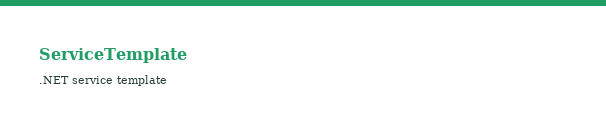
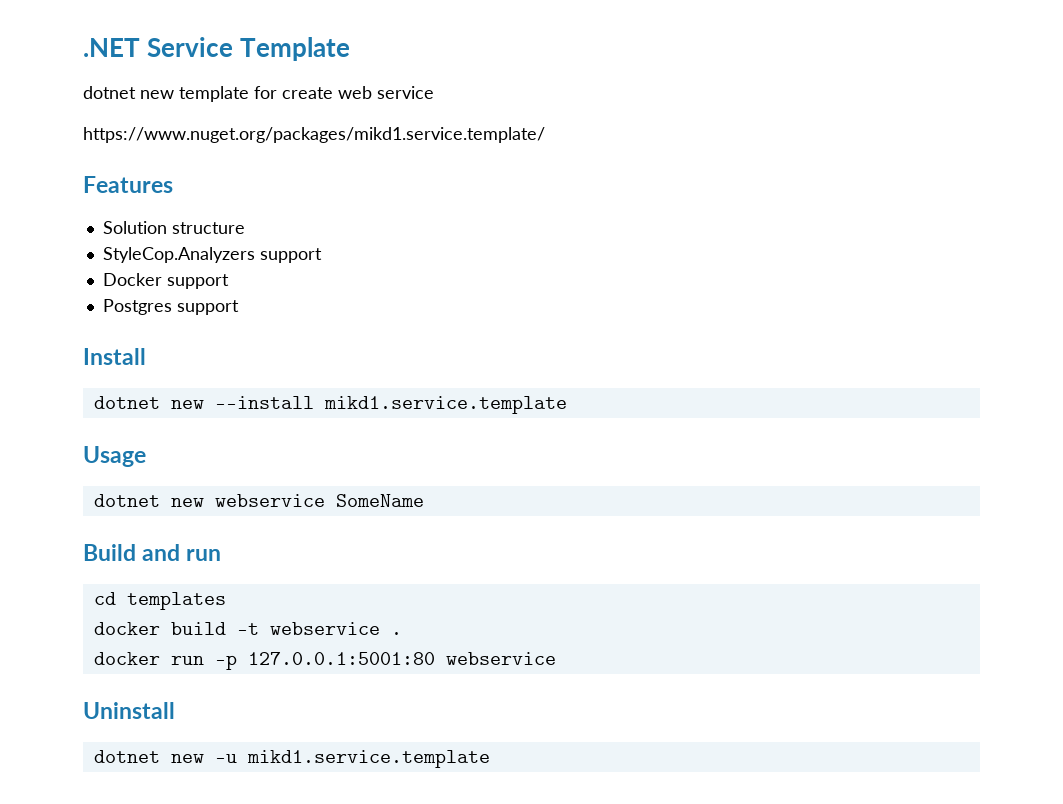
[39,48,187,63] [39,75,167,86] ServiceTemplate // .NET service template -> [83,37,350,61] [83,86,434,102] [83,127,545,143] [83,176,173,193] [102,221,245,234] [102,247,322,263] [102,273,229,289] [102,299,239,315] [83,348,146,365] [93,396,567,414] [83,446,146,467] [93,494,424,507] [83,544,222,561] [93,592,226,610] [93,622,402,635] [93,652,556,670] [83,702,175,719] [93,750,490,768] .NET Service Template // dotnet new template for create web service // https://www.nuget.org/packages/mikd1.service.template/ // Features // Solution structure // StyleCop.Analyzers support // Docker support // Postgres support // Install // dotnet new --install mikd1.service.template // Usage // dotnet new webservice SomeName // Build and run // cd templates // docker build -t webservice . // docker run -p 127.0.0.1:5001:80 webservice // Uninstall // dotnet new -u mikd1.service.template

